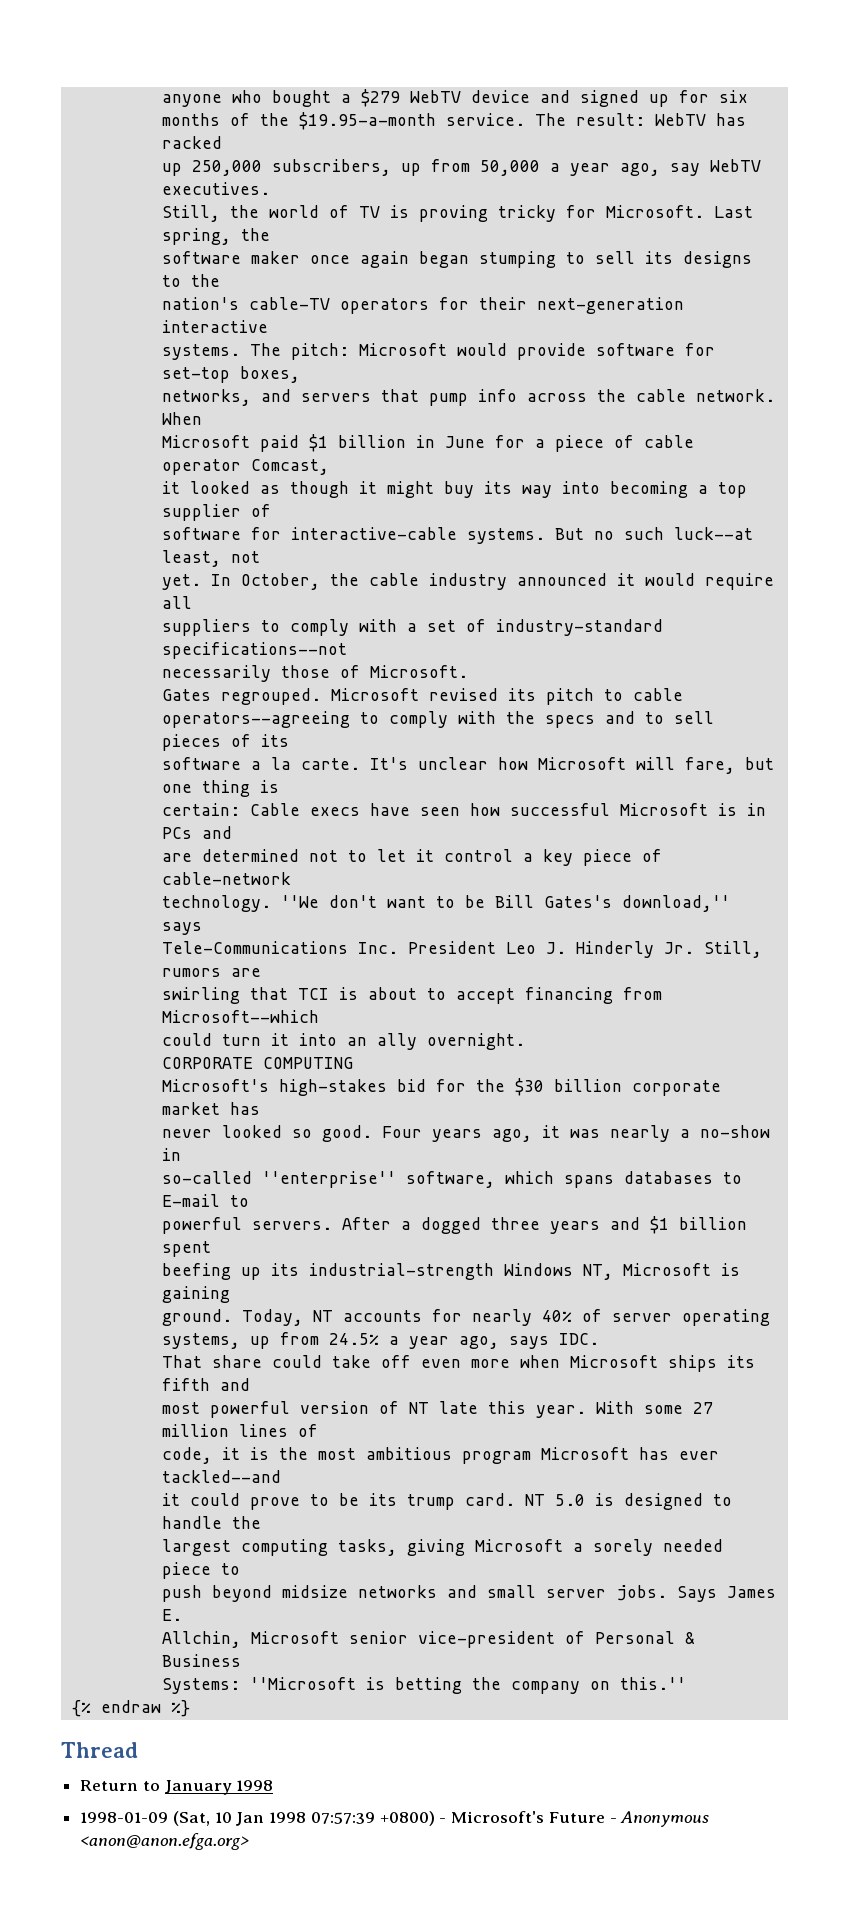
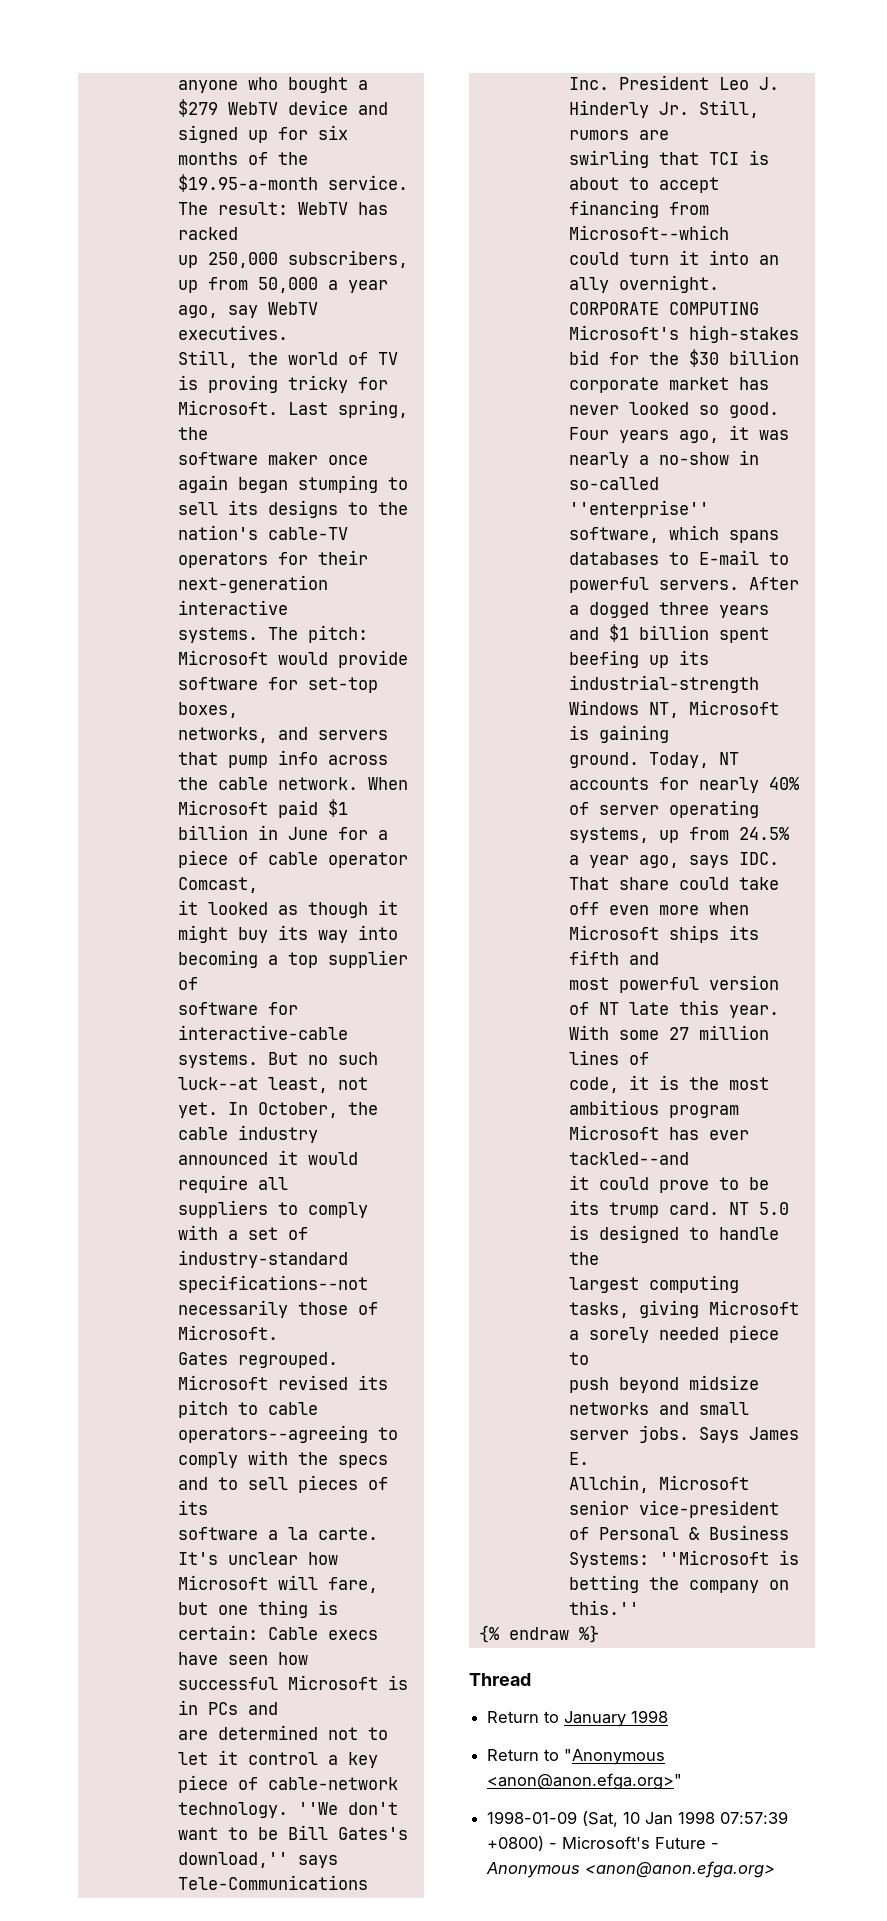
(274, 1785) none -> [487,1749,666,1765] [487,1773,683,1790] // Return to "Anonymous <anon@anon.efga.org>"

